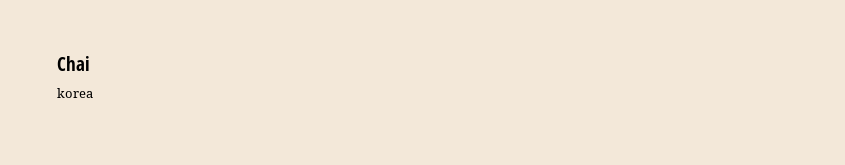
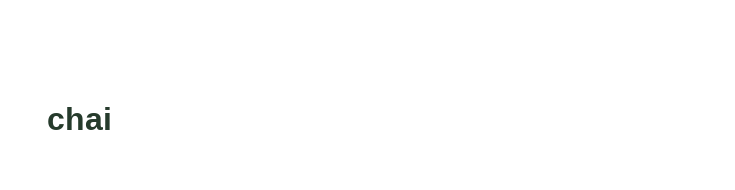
[57,56,90,71] [57,88,93,98] Chai // korea -> [47,107,112,130] chai

